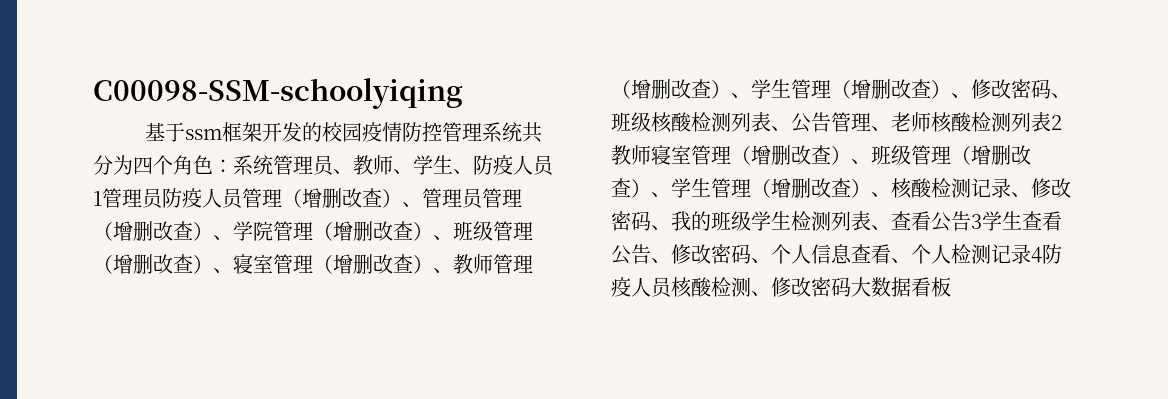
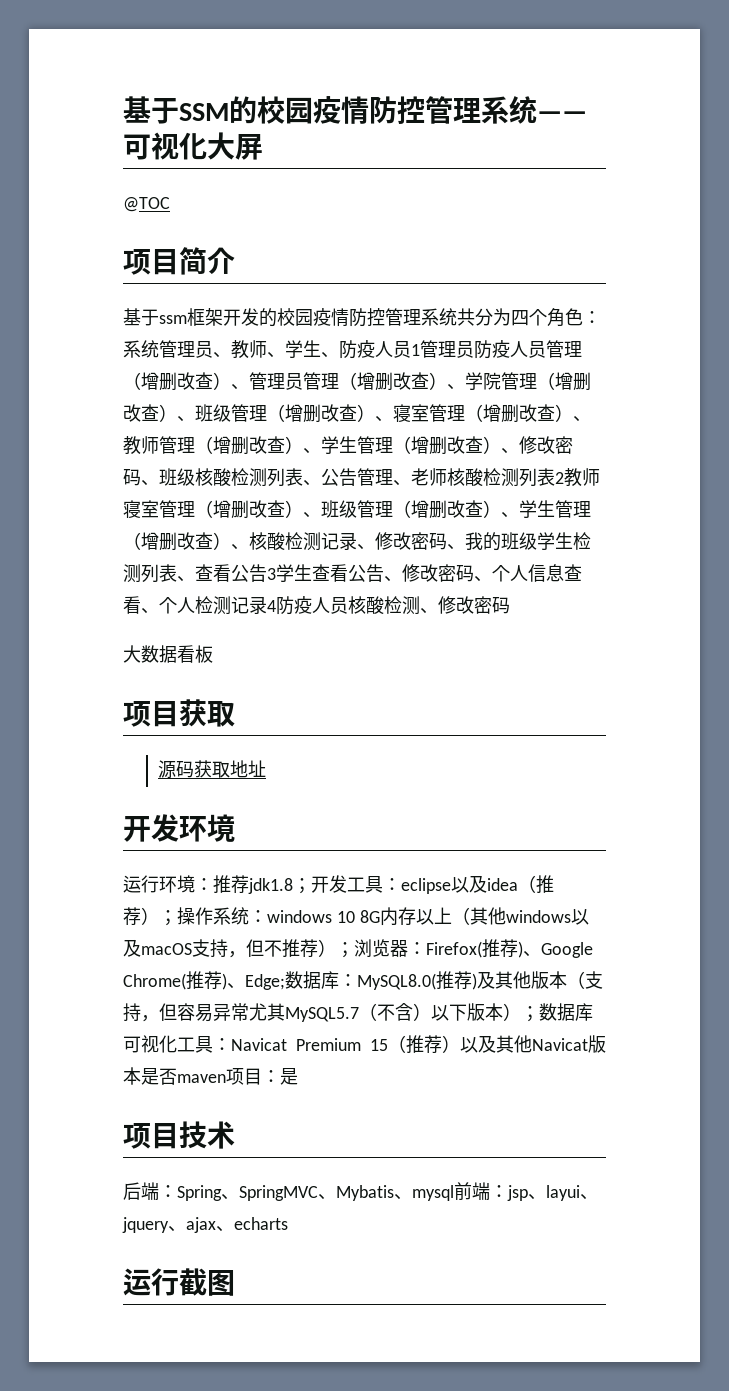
[93,78,463,109] C00098-SSM-schoolyiqing -> [123,96,587,124] [123,132,263,160] [123,197,170,212] [123,247,235,275] 基于SSM的校园疫情防控管理系统——可视化大屏 // @TOC // 项目简介
(851, 287) none -> (510, 605) //
(951, 287) none -> [123,699,235,727] [158,760,267,779] [123,814,235,842] [123,875,554,894] [123,907,589,926] [123,939,593,958] [123,971,603,990] [123,1003,593,1022] [123,1035,606,1054] [123,1067,298,1085] [123,1121,235,1149] [123,1182,598,1201] [122,1217,288,1233] [123,1268,235,1296] // 项目获取 // 源码获取地址 // 开发环境 // 运行环境：推荐jdk1.8；开发工具：eclipse以及idea（推荐）；操作系统：windows 10 8G内存以上（其他windows以及macOS支持，但不推荐）；浏览器：Firefox(推荐)、Google Chrome(推荐)、Edge;数据库：MySQL8.0(推荐)及其他版本（支持，但容易异常尤其MySQL5.7（不含）以下版本）；数据库可视化工具：Navicat Premium 15（推荐）以及其他Navicat版本是否maven项目：是 // 项目技术 // 后端：Spring、SpringMVC、Mybatis、mysql前端：jsp、layui、jquery、ajax、echarts // 运行截图

